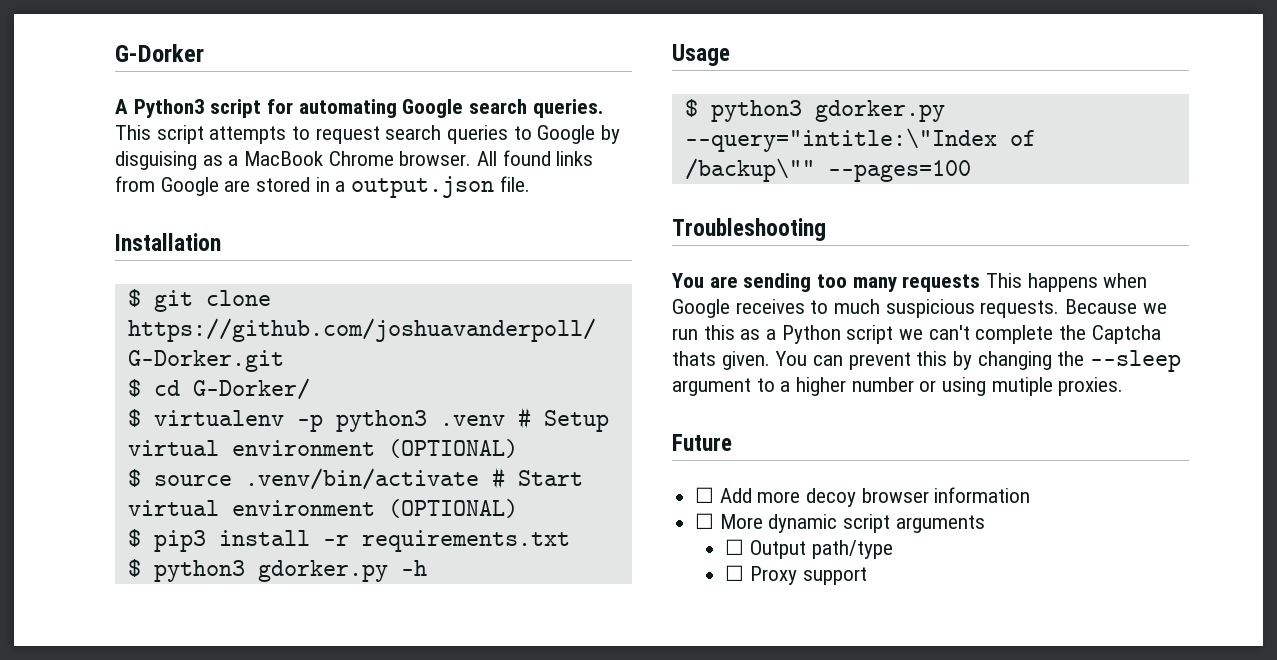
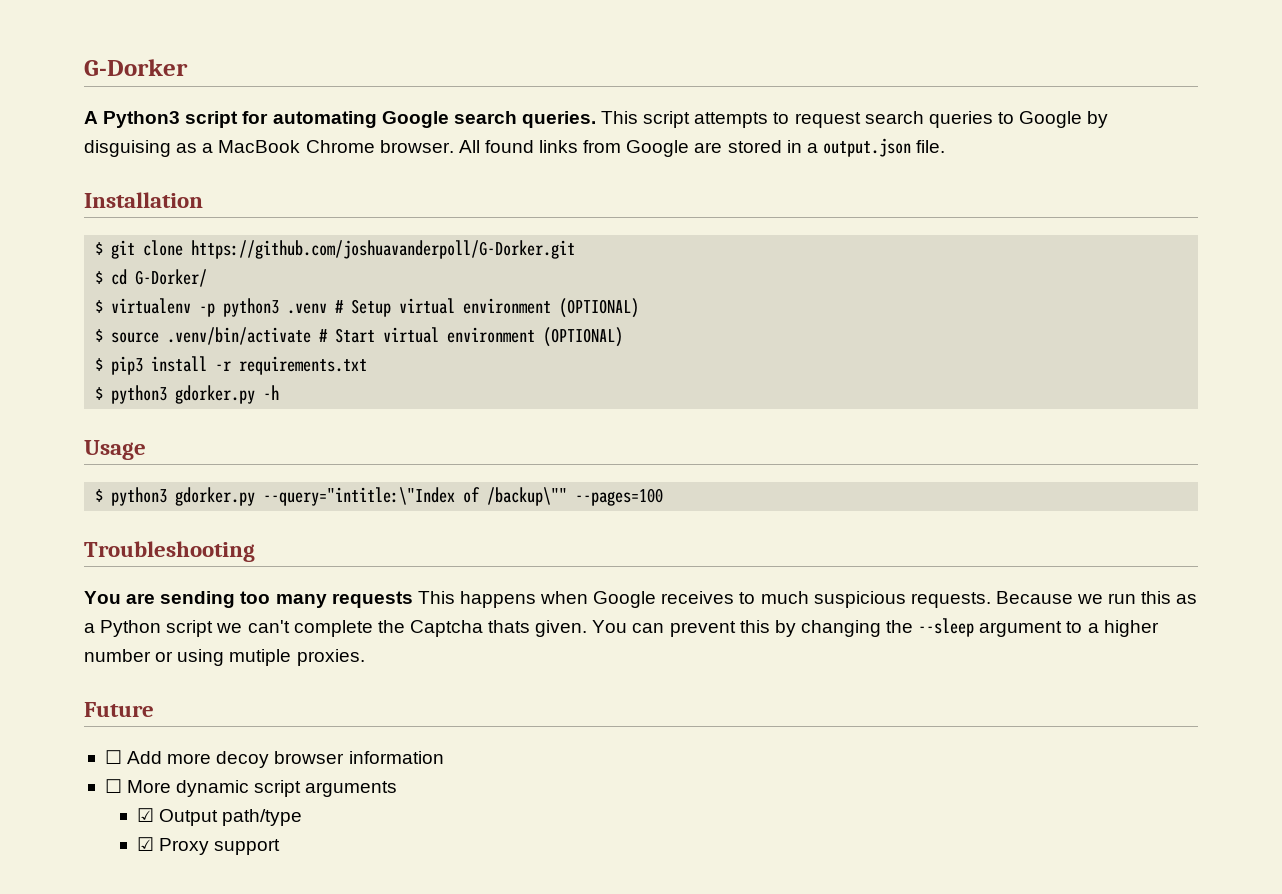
[725,539,745,555] ☐ -> [137,808,155,822] ☑
[725,565,745,581] ☐ -> [137,837,155,851] ☑

